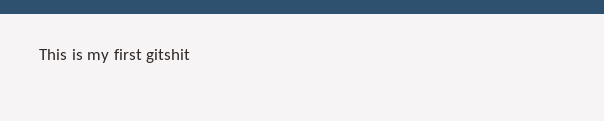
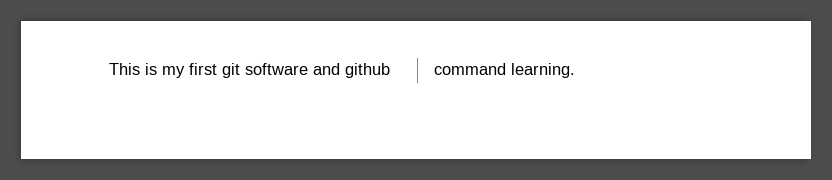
[146,49,191,63] gitshit -> [222,63,575,78] git software and github command learning.

